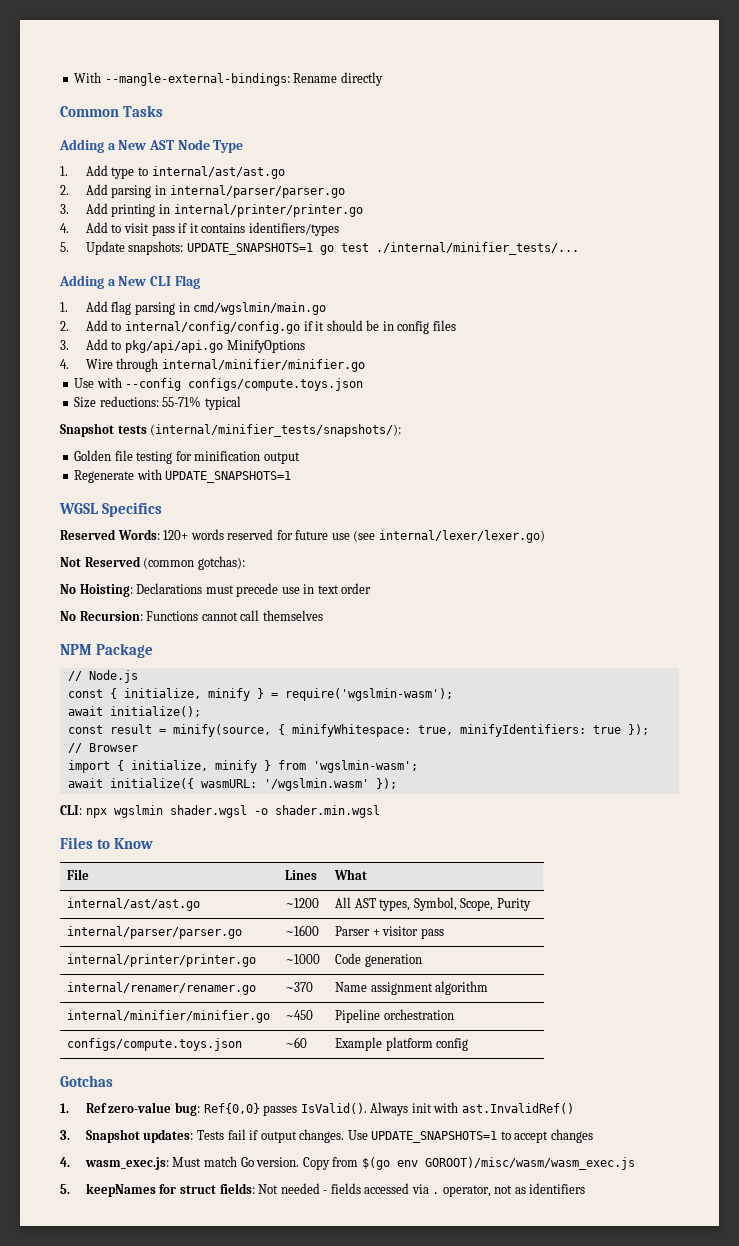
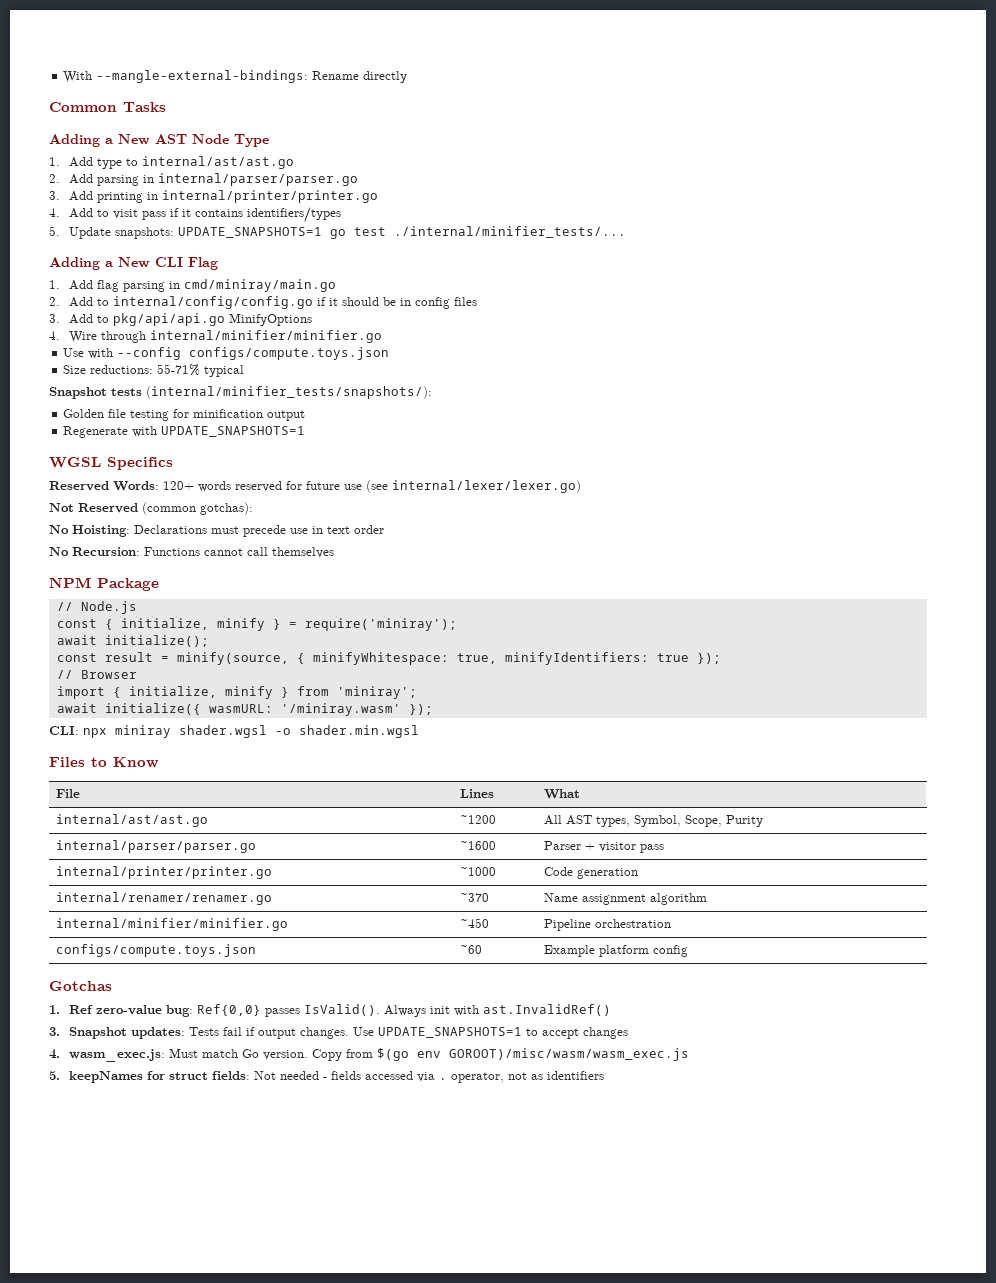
[193,302,327,315] cmd/wgslmin/main.go -> [183,279,336,292] cmd/miniray/main.go
[284,688,453,701] require('wgslmin-wasm'); -> [304,618,457,631] require('miniray');
[312,760,418,773] 'wgslmin-wasm'; -> [336,686,417,699] 'miniray';
[263,778,369,791] '/wgslmin.wasm' -> [280,703,401,716] '/miniray.wasm'
[113,805,163,818] wgslmin -> [115,725,171,738] miniray

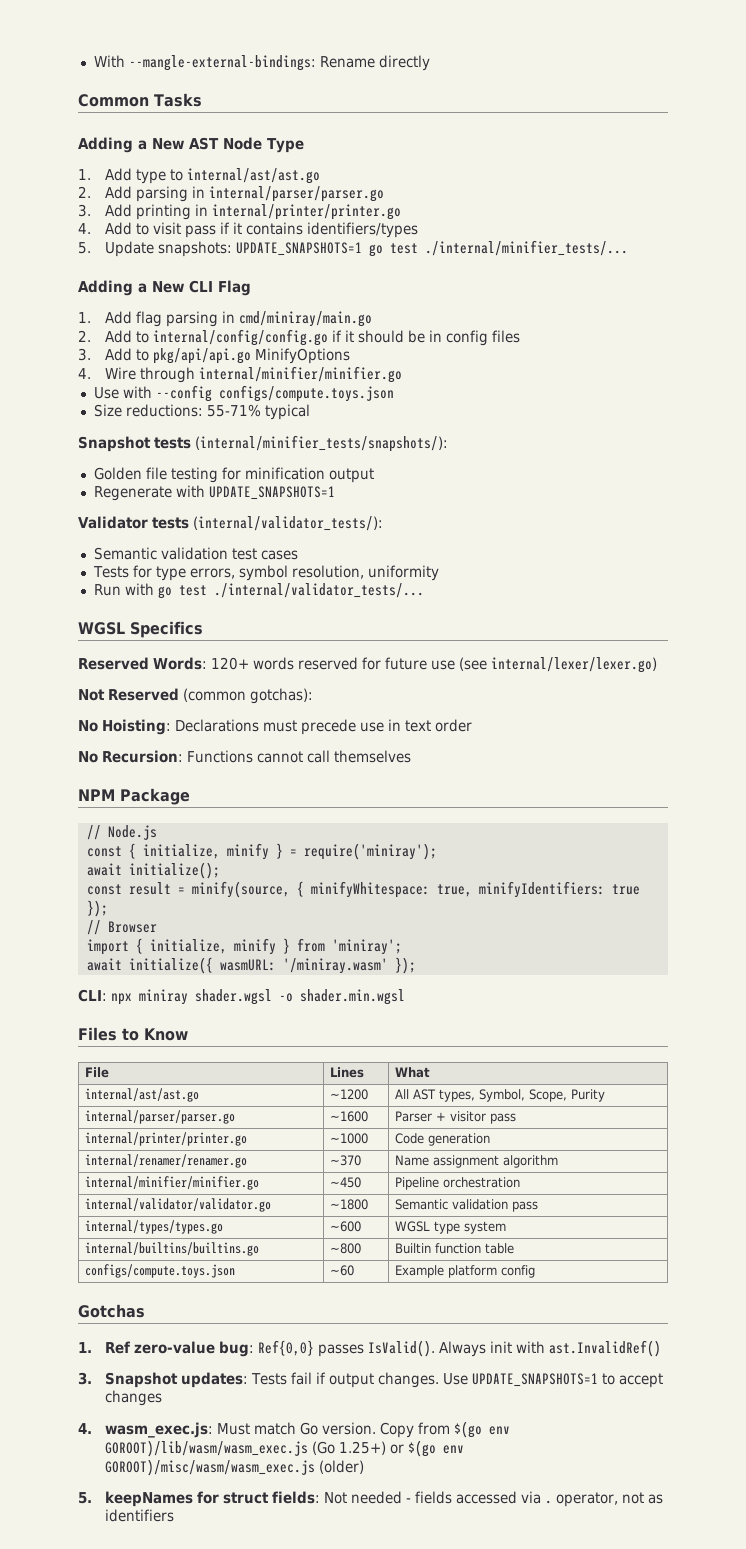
(306, 431) none -> [78,516,383,531] [93,547,298,560] [92,565,439,581] [93,583,424,599] // Validator tests (internal/validator_tests/): // Semantic validation test cases // Tests for type errors, symbol resolution, uniformity // Run with go test ./internal/validator_tests/...
(672, 923) none -> [85,1198,272,1212] [330,1199,369,1210] [395,1199,539,1212] [85,1220,224,1234] [330,1221,362,1232] [395,1221,507,1234] [85,1242,260,1256] [330,1243,362,1254] [395,1243,515,1254] // internal/validator/validator.go | ~1800 | Semantic validation pass // internal/types/types.go | ~600 | WGSL type system // internal/builtins/builtins.go | ~800 | Builtin function table
(441, 1054) none -> [105,1440,465,1457] GOROOT)/lib/wasm/wasm_exec.js (Go 1.25+) or $(go env
(689, 1054) none -> [319,1460,365,1474] (older)

